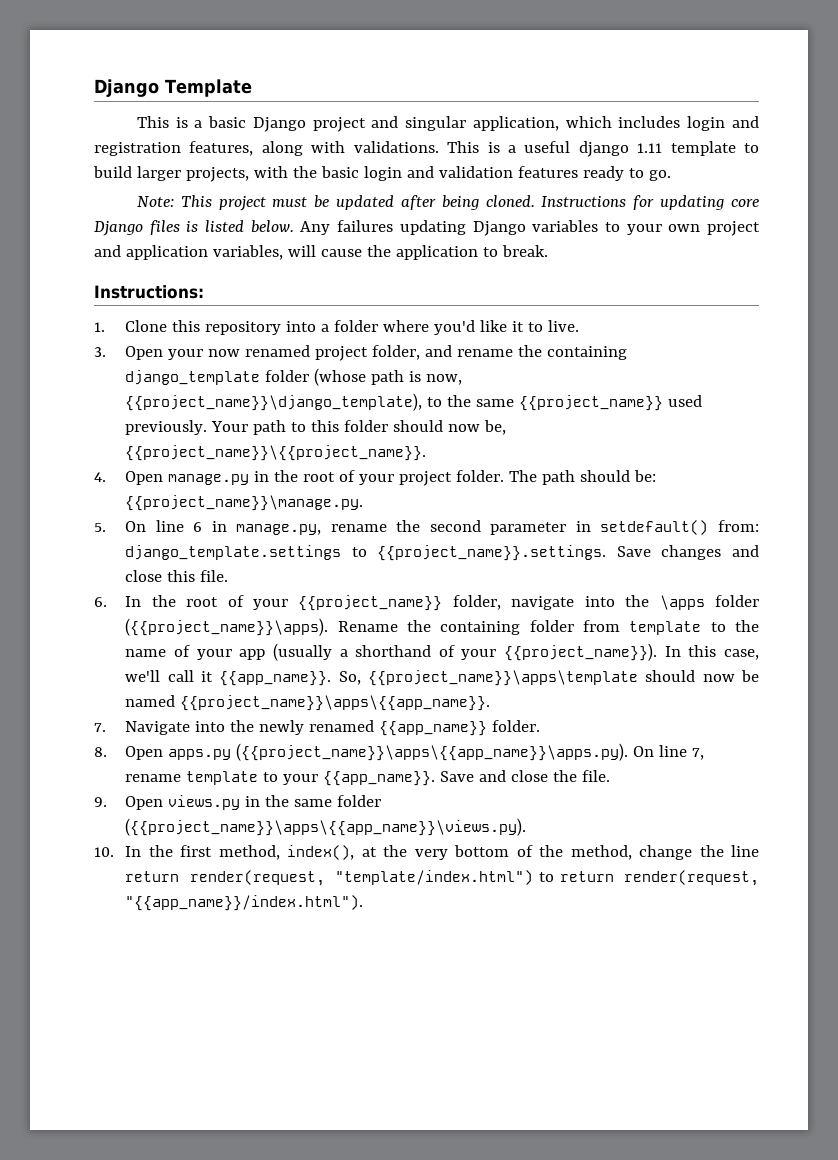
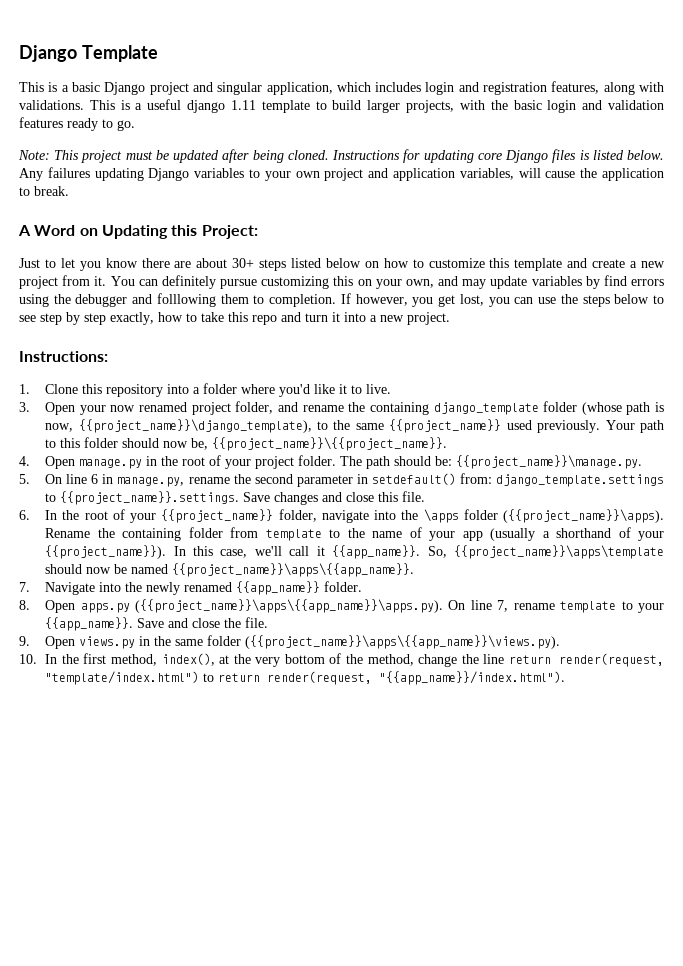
(548, 251) none -> [18,225,258,239] [19,258,666,271] [19,275,664,289] [19,293,664,307] [19,312,450,325] // A Word on Updating this Project: // Just to let you know there are about 30+ steps listed below on how to customize this template and create a new project from it. You can definitely pursue customizing this on your own, and may update variables by find errors using the debugger and folllowing them to completion. If however, you get lost, you can use the steps below to see step by step exactly, how to take this repo and turn it into a new project.

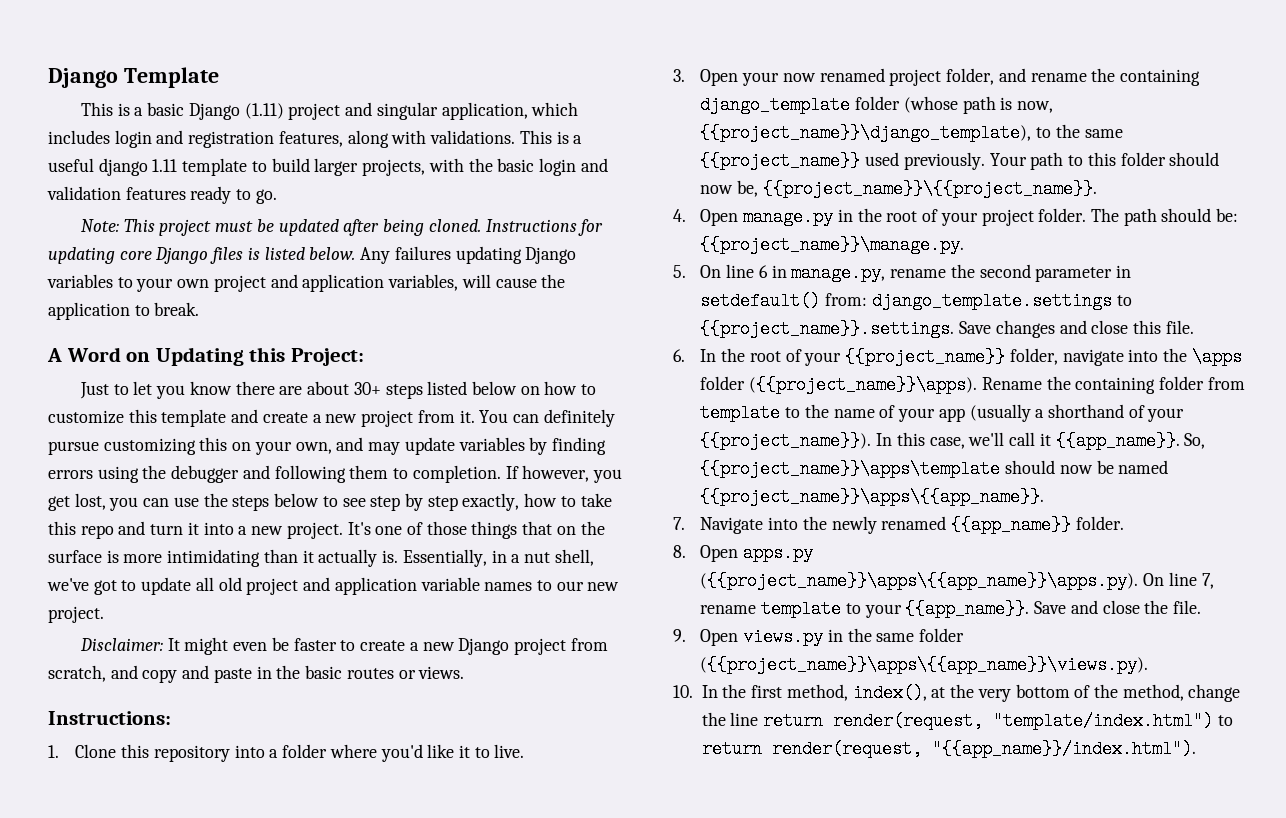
(146, 88) none -> [244,103,284,119] (1.11)
[603,275,627,286] find -> [551,437,606,455] finding
[156,293,216,307] folllowing -> [274,465,346,483] following
(450, 318) none -> [347,521,605,539] [48,549,594,567] [47,577,620,595] [48,606,104,623] [80,637,608,655] [48,665,465,683] It's one of those things that on the surface is more intimidating than it actually is. Essentially, in a nut shell, we've got to update all old project and application variable names to our new project. // Disclaimer: It might even be faster to create a new Django project from scratch, and copy and paste in the basic routes or views.

